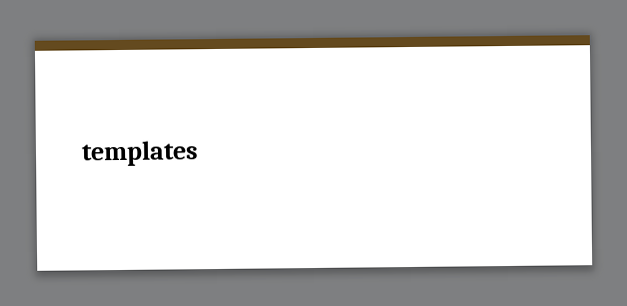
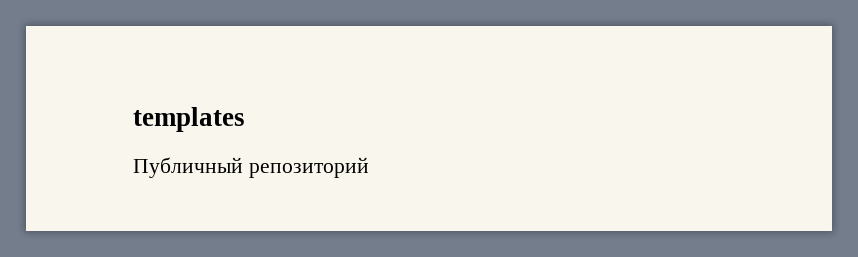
(199, 153) none -> [133,157,369,178] // Публичный репозиторий

